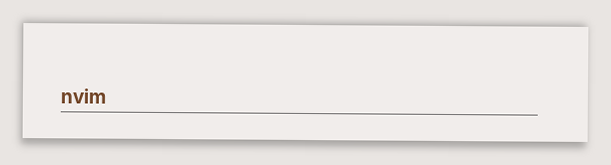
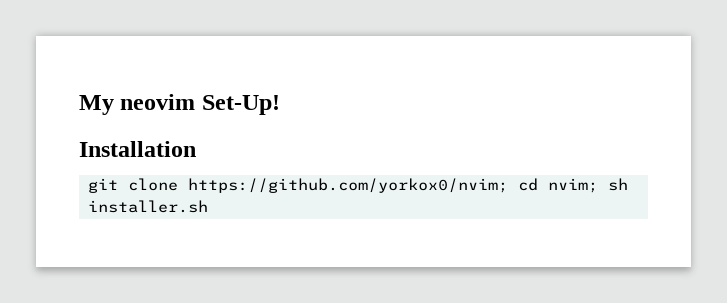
[60,88,106,104] nvim -> [79,94,280,115] [79,141,196,157] [88,178,629,193] [88,200,209,213] My neovim Set-Up! // Installation // git clone https://github.com/yorkox0/nvim; cd nvim; sh installer.sh

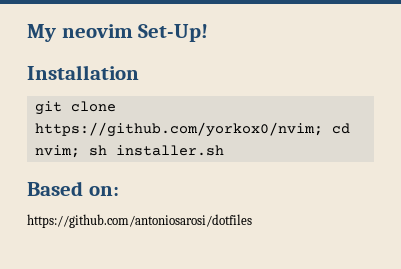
(209, 206) none -> [27,181,119,196] [27,214,252,228] // Based on: // https://github.com/antoniosarosi/dotfiles

